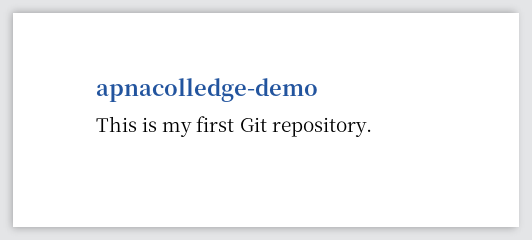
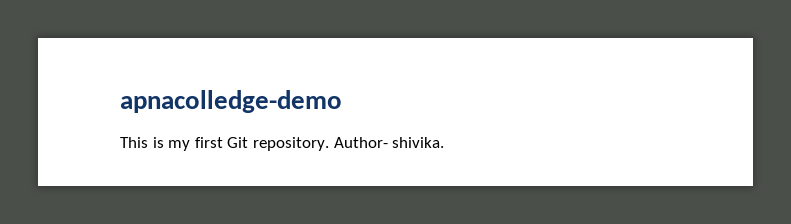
(372, 127) none -> [333,137,445,148] Author- shivika.

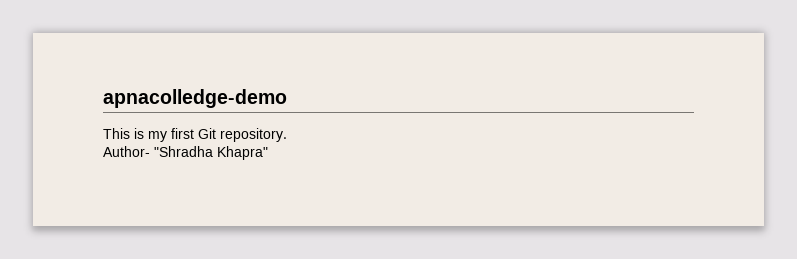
[333,137,445,148] Author- shivika. -> [103,146,268,160] // Author- "Shradha Khapra"

